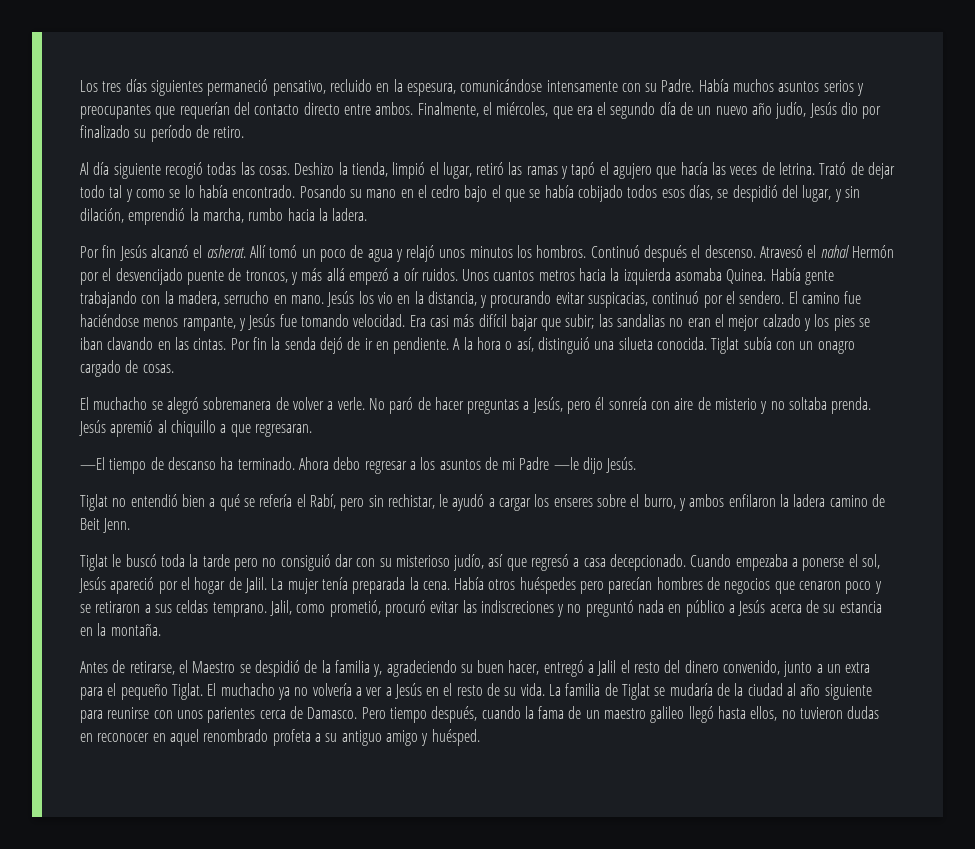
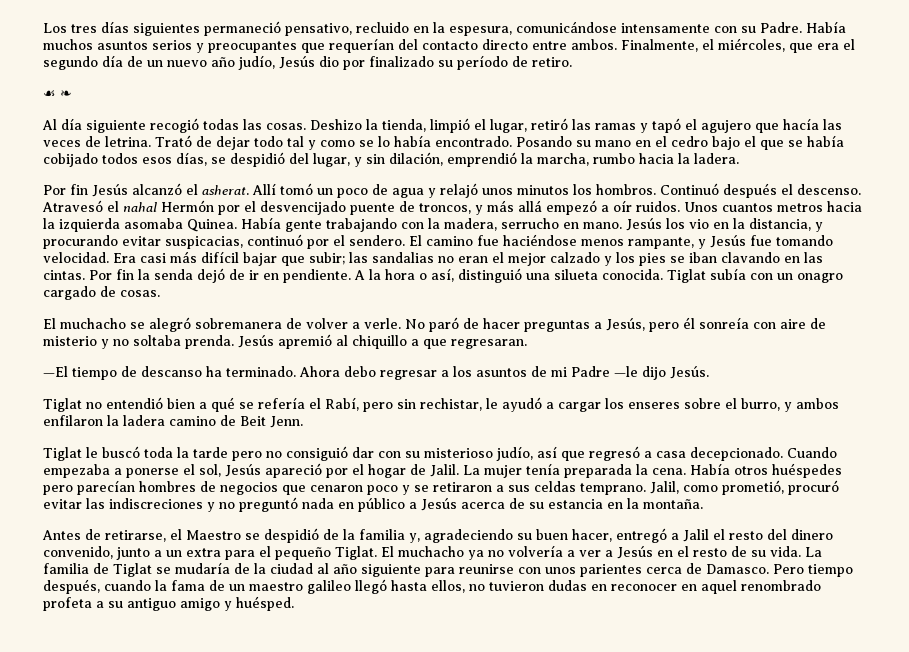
(245, 132) none -> [43,89,72,98] // ☙ ❧

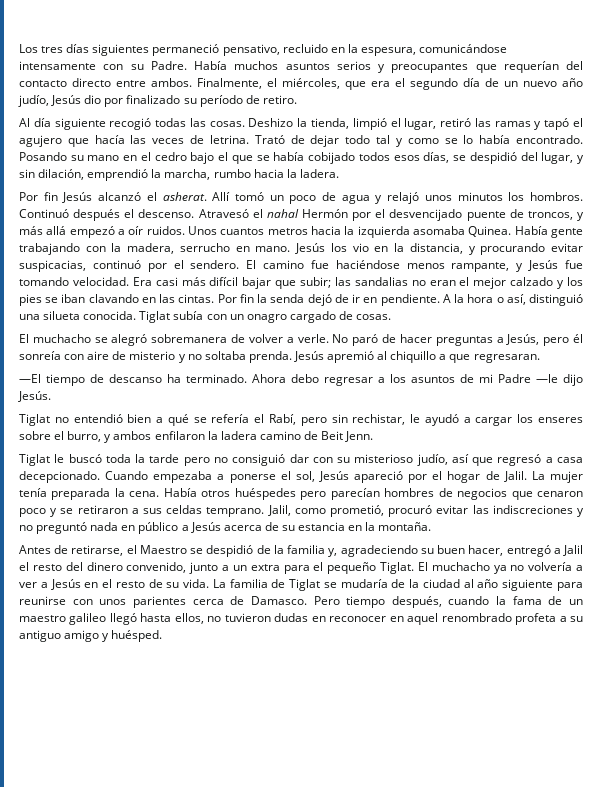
[43,89,72,98] // ☙ ❧ -> (297, 99) none

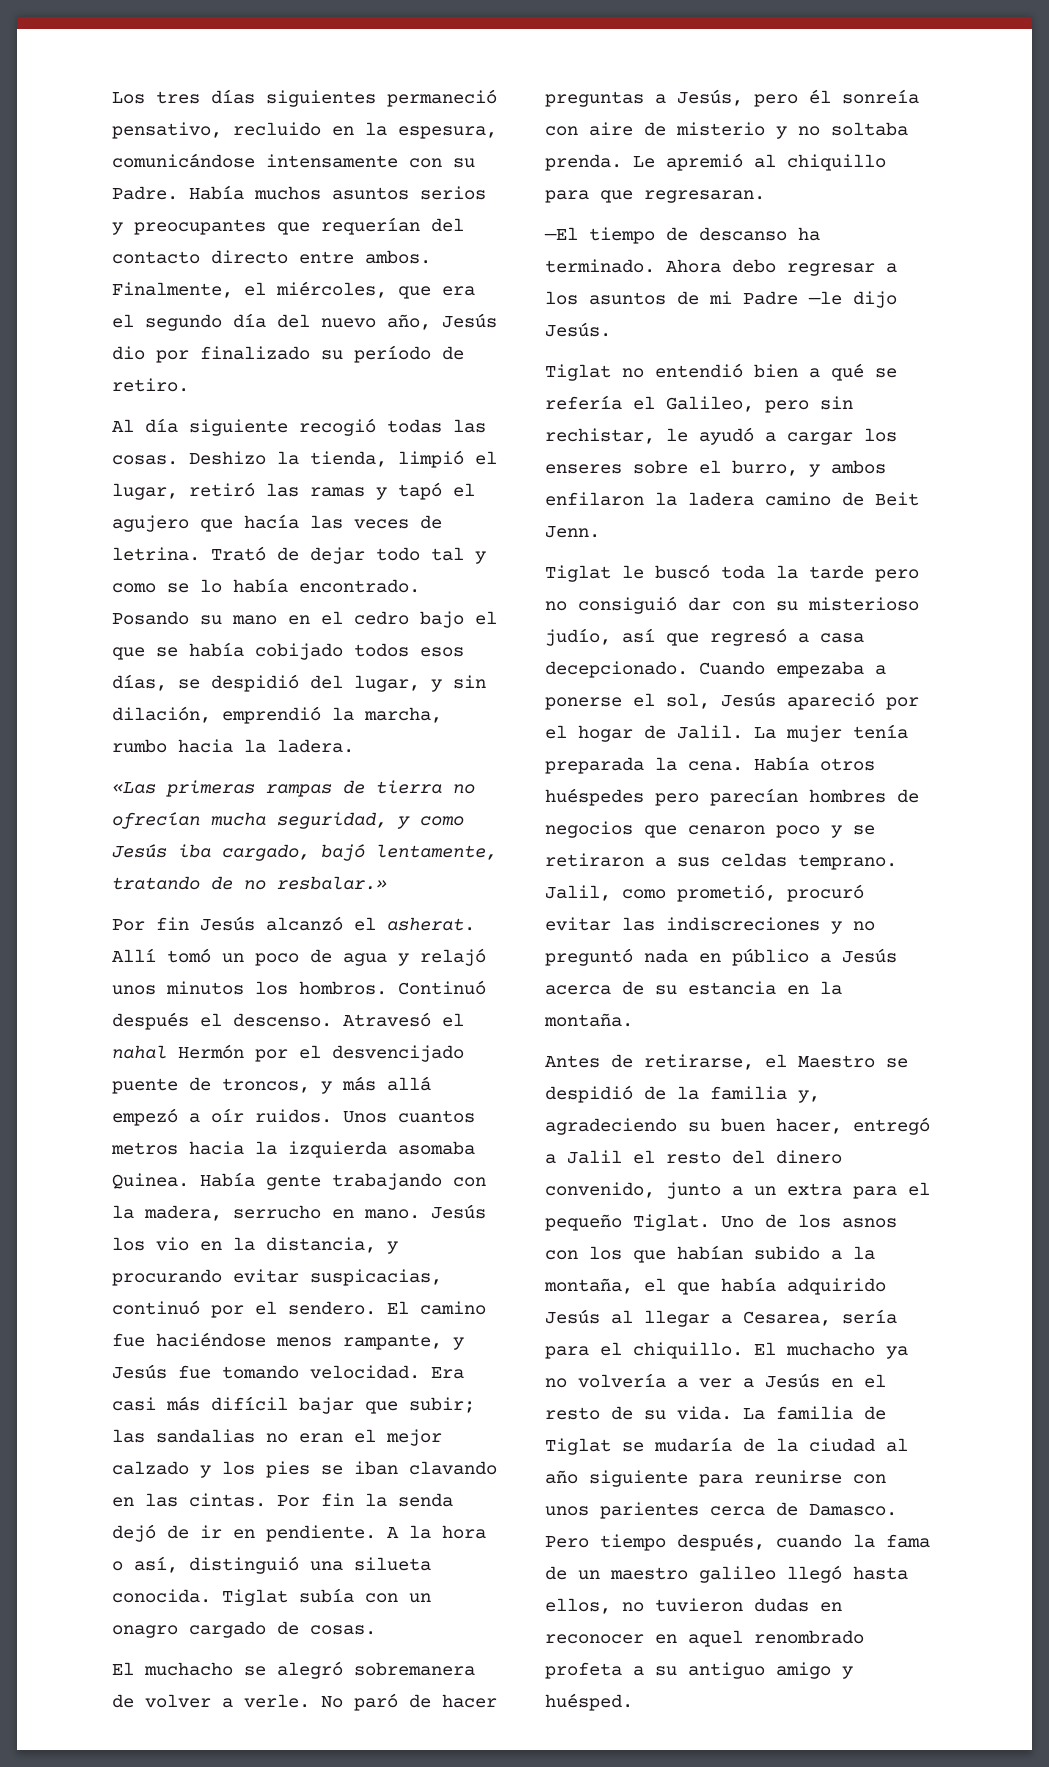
[485,78,583,87] [18,95,49,107] de un nuevo año judío, -> [277,314,431,330] del nuevo año,
(339, 173) none -> [112,780,475,797] [112,812,464,829] [112,844,497,861] [112,876,387,890] // «Las primeras rampas de tierra no ofrecían mucha seguridad, y como Jesús iba cargado, bajó lentamente, tratando de no resbalar.»
[293,351,324,362] Jesús -> [633,156,655,168] Le
[439,354,447,360] a -> [545,190,589,203] para
[269,414,296,425] Rabí, -> [666,396,754,412] Galileo,
(414, 568) none -> [721,1214,897,1228] [545,1245,875,1263] [544,1277,886,1295] [545,1309,897,1327] [545,1342,743,1359] Uno de los asnos con los que habían subido a la montaña, el que había adquirido Jesús al llegar a Cesarea, sería para el chiquillo.

